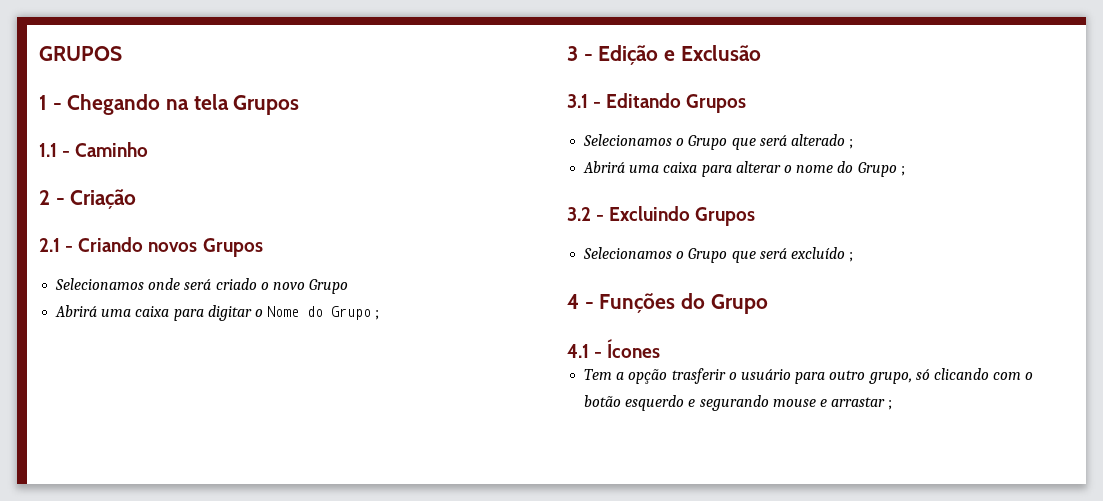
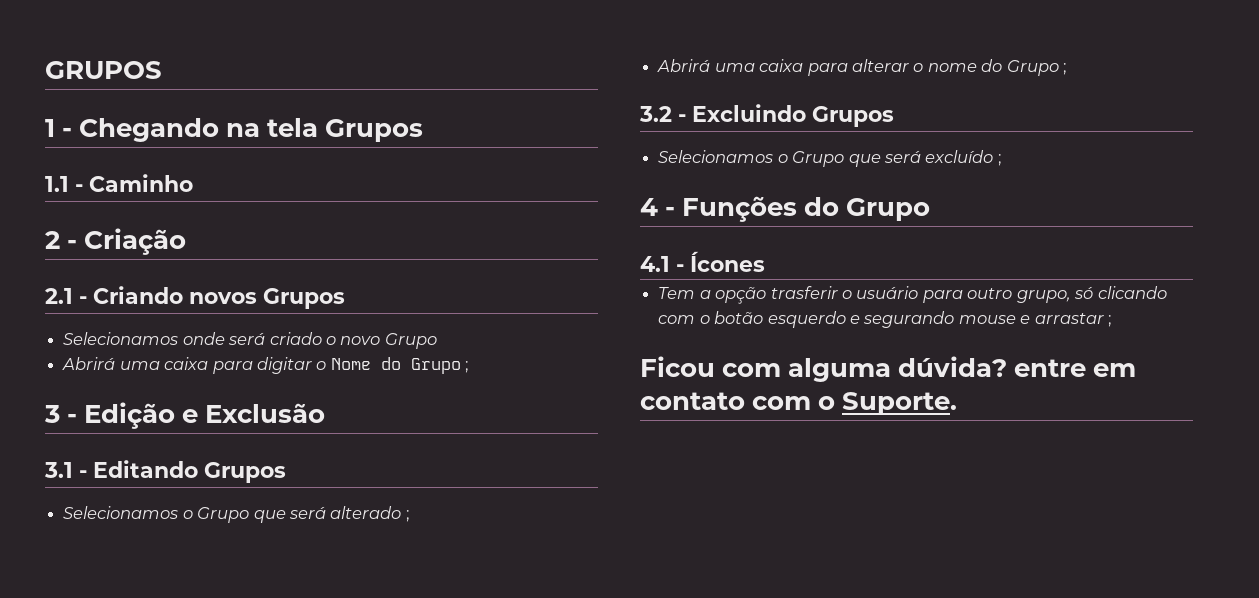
(893, 405) none -> [640,356,1137,382] [640,392,958,415] // Ficou com alguma dúvida? entre em contato com o Suporte.

